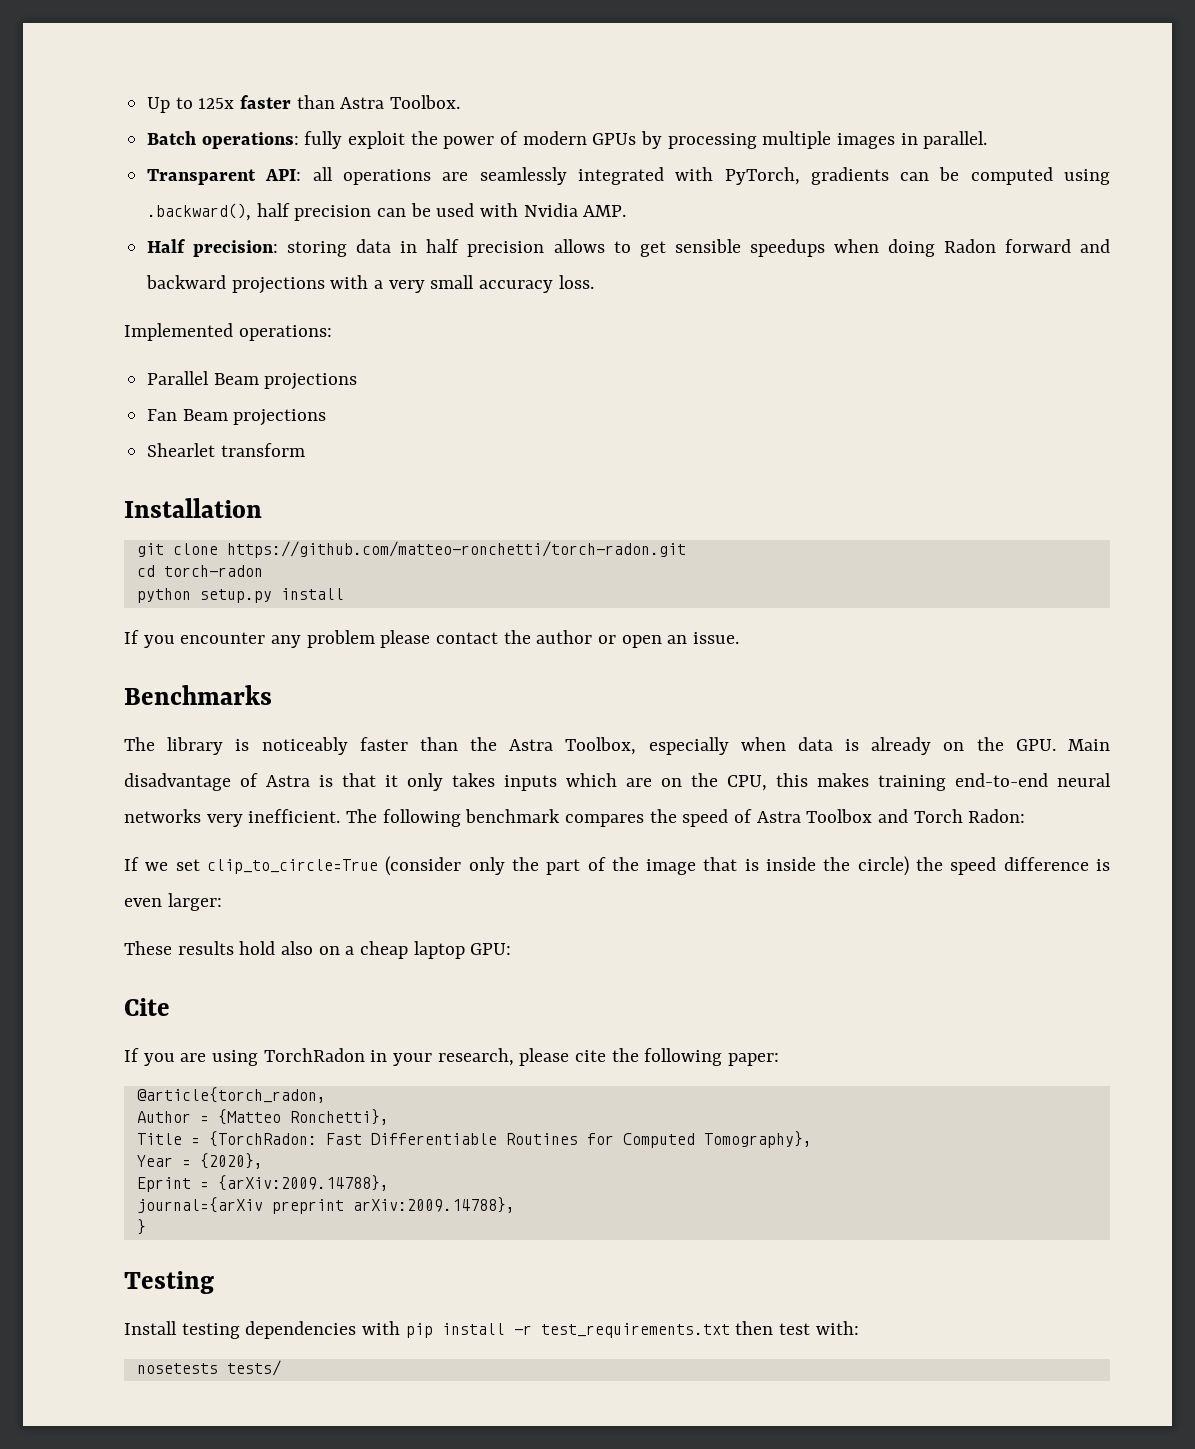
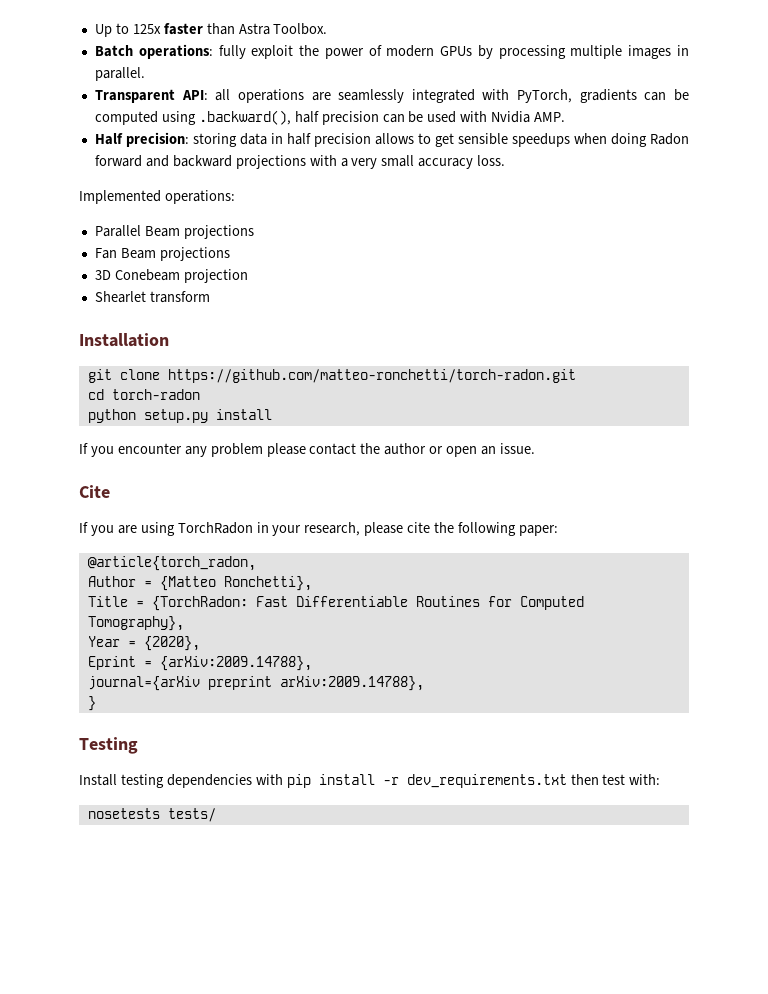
(327, 417) none -> [94,269,248,283] // 3D Conebeam projection
[124,685,272,705] [124,737,1110,755] [124,773,1111,791] [124,809,1026,827] [124,856,1110,876] [124,893,222,911] [124,941,512,959] // Benchmarks // The library is noticeably faster than the Astra Toolbox, especially when data is already on the GPU. Main disadvantage of Astra is that it only takes inputs which are on the CPU, this makes training end-to-end neural networks very inefficient. The following benchmark compares the speed of Astra Toolbox and Torch Radon: // If we set clip_to_circle=True (consider only the part of the image that is inside the circle) the speed difference is even larger: // These results hold also on a cheap laptop GPU: -> (535, 448) none
[540,1323,730,1338] test_requirements.txt -> [406,774,567,788] dev_requirements.txt

